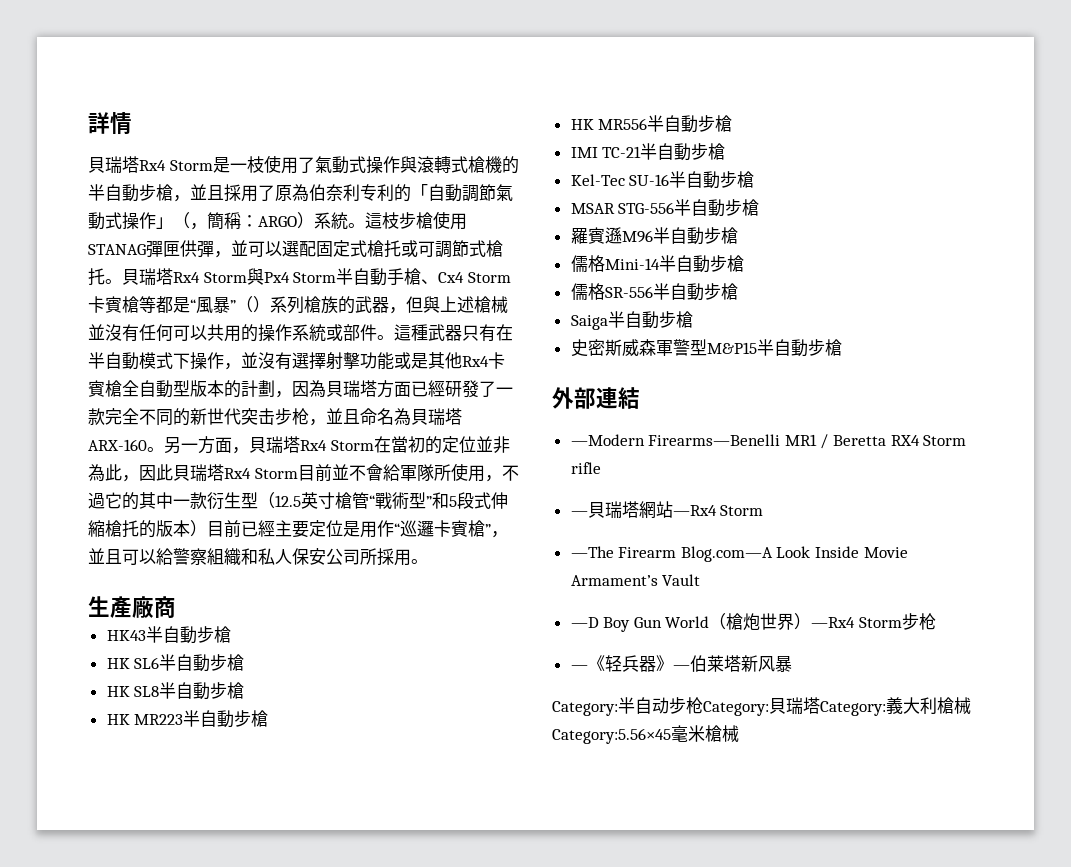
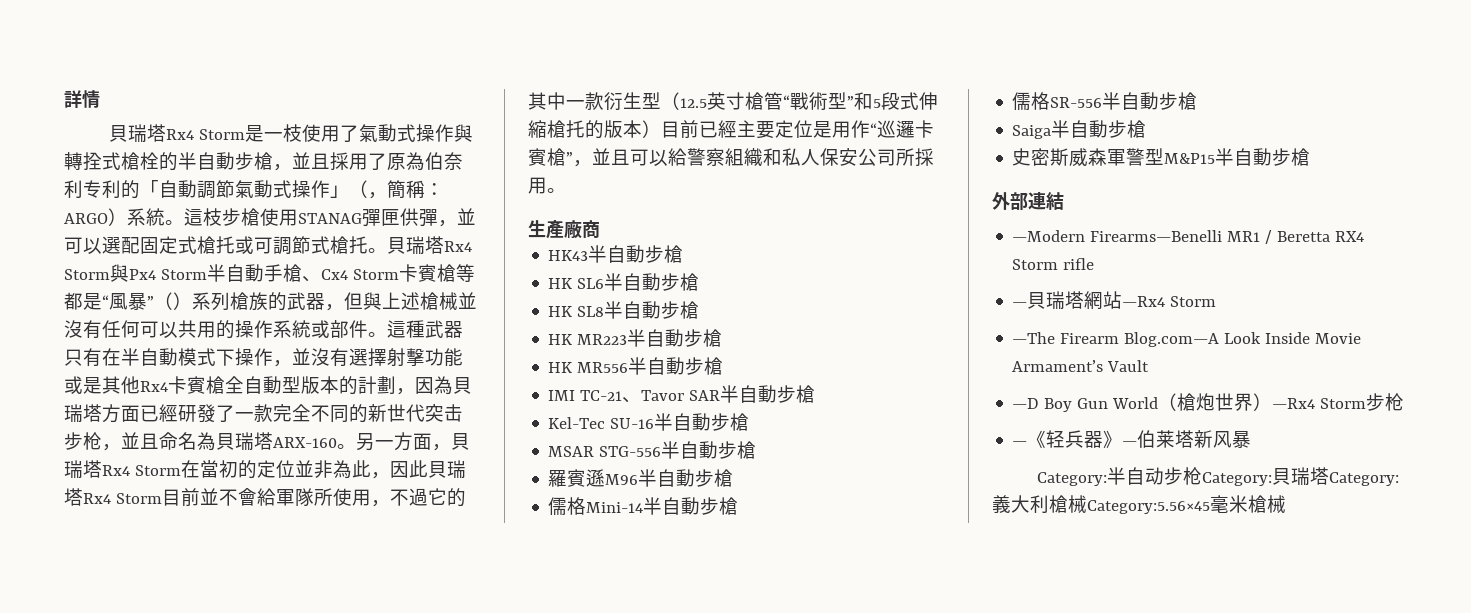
[416,156,502,173] 滾轉式槍機 -> [64,152,159,171] 轉拴式槍栓
(642, 152) none -> [622,390,721,403] 、Tavor SAR

